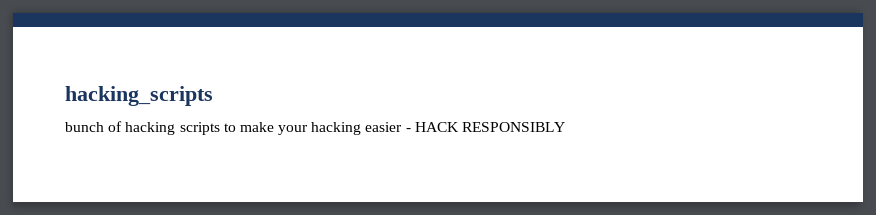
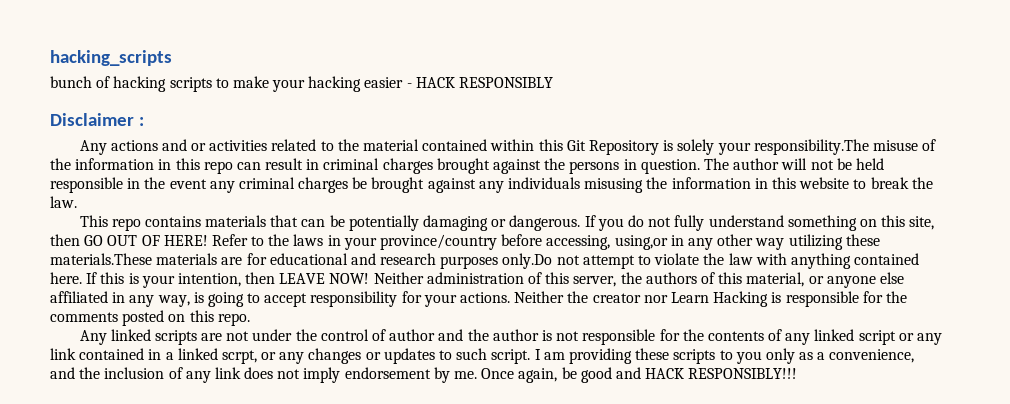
(566, 127) none -> [50,113,145,126] [79,139,937,155] [50,158,884,174] [50,177,933,193] [50,196,77,208] [79,215,935,231] [50,234,880,250] [50,253,920,269] [50,272,904,288] [50,291,907,307] [50,310,250,326] [79,329,942,345] [50,348,915,364] [50,367,798,383] // Disclaimer : // Any actions and or activities related to the material contained within this Git Repository is solely your responsibility.The misuse of the information in this repo can result in criminal charges brought against the persons in question. The author will not be held responsible in the event any criminal charges be brought against any individuals misusing the information in this website to break the law. // This repo contains materials that can be potentially damaging or dangerous. If you do not fully understand something on this site, then GO OUT OF HERE! Refer to the laws in your province/country before accessing, using,or in any other way utilizing these materials.These materials are for educational and research purposes only.Do not attempt to violate the law with anything contained here. If this is your intention, then LEAVE NOW! Neither administration of this server, the authors of this material, or anyone else affiliated in any way, is going to accept responsibility for your actions. Neither the creator nor Learn Hacking is responsible for the comments posted on this repo. // Any linked scripts are not under the control of author and the author is not responsible for the contents of any linked script or any link contained in a linked scrpt, or any changes or updates to such script. I am providing these scripts to you only as a convenience, and the inclusion of any link does not imply endorsement by me. Once again, be good and HACK RESPONSIBLY!!!

